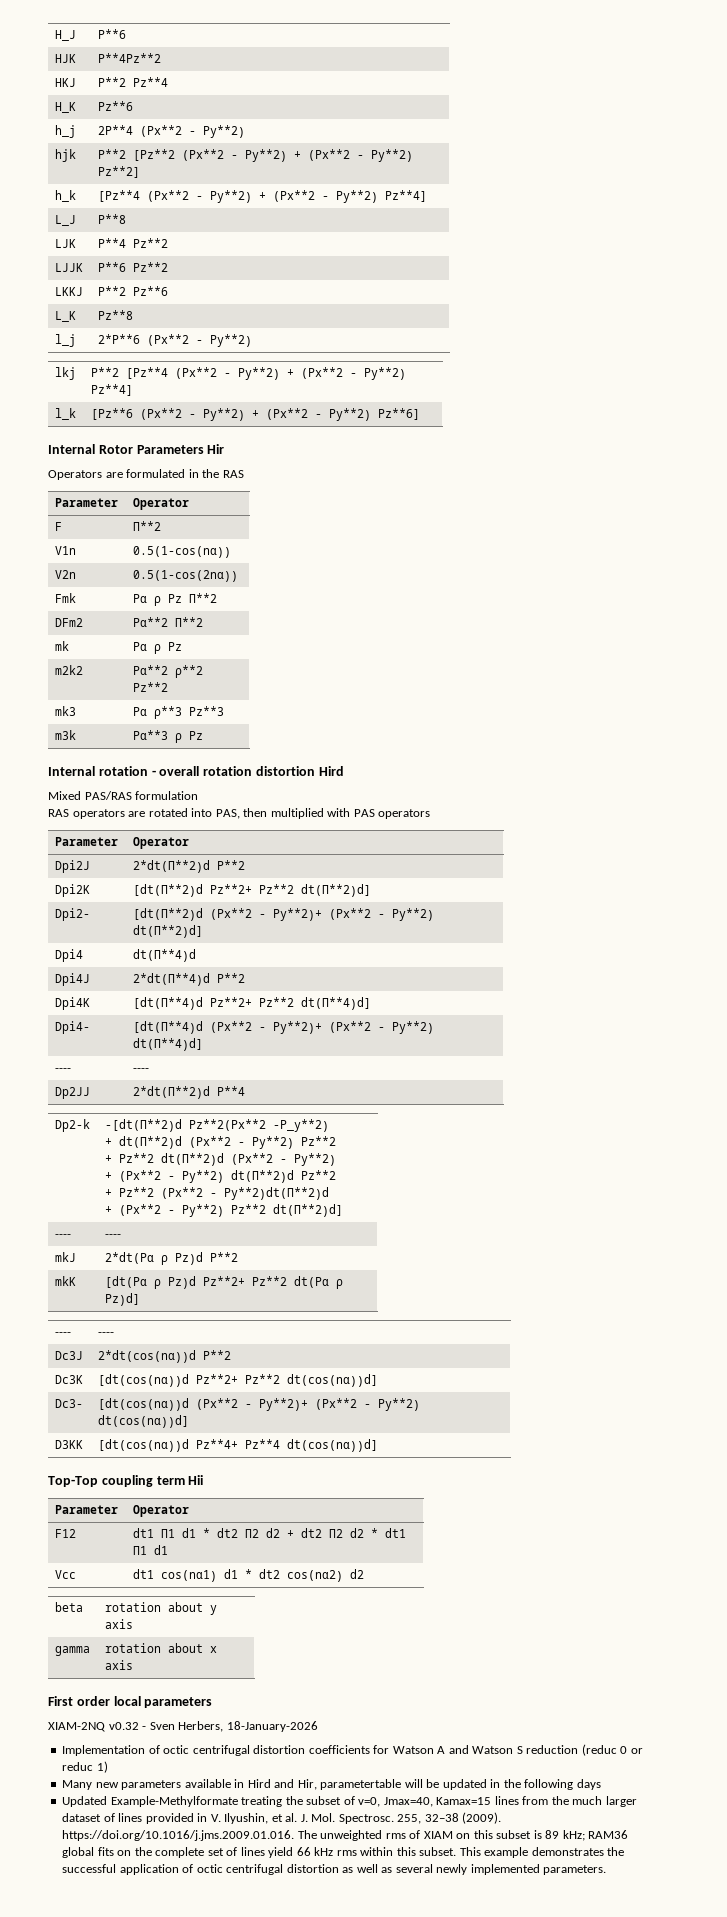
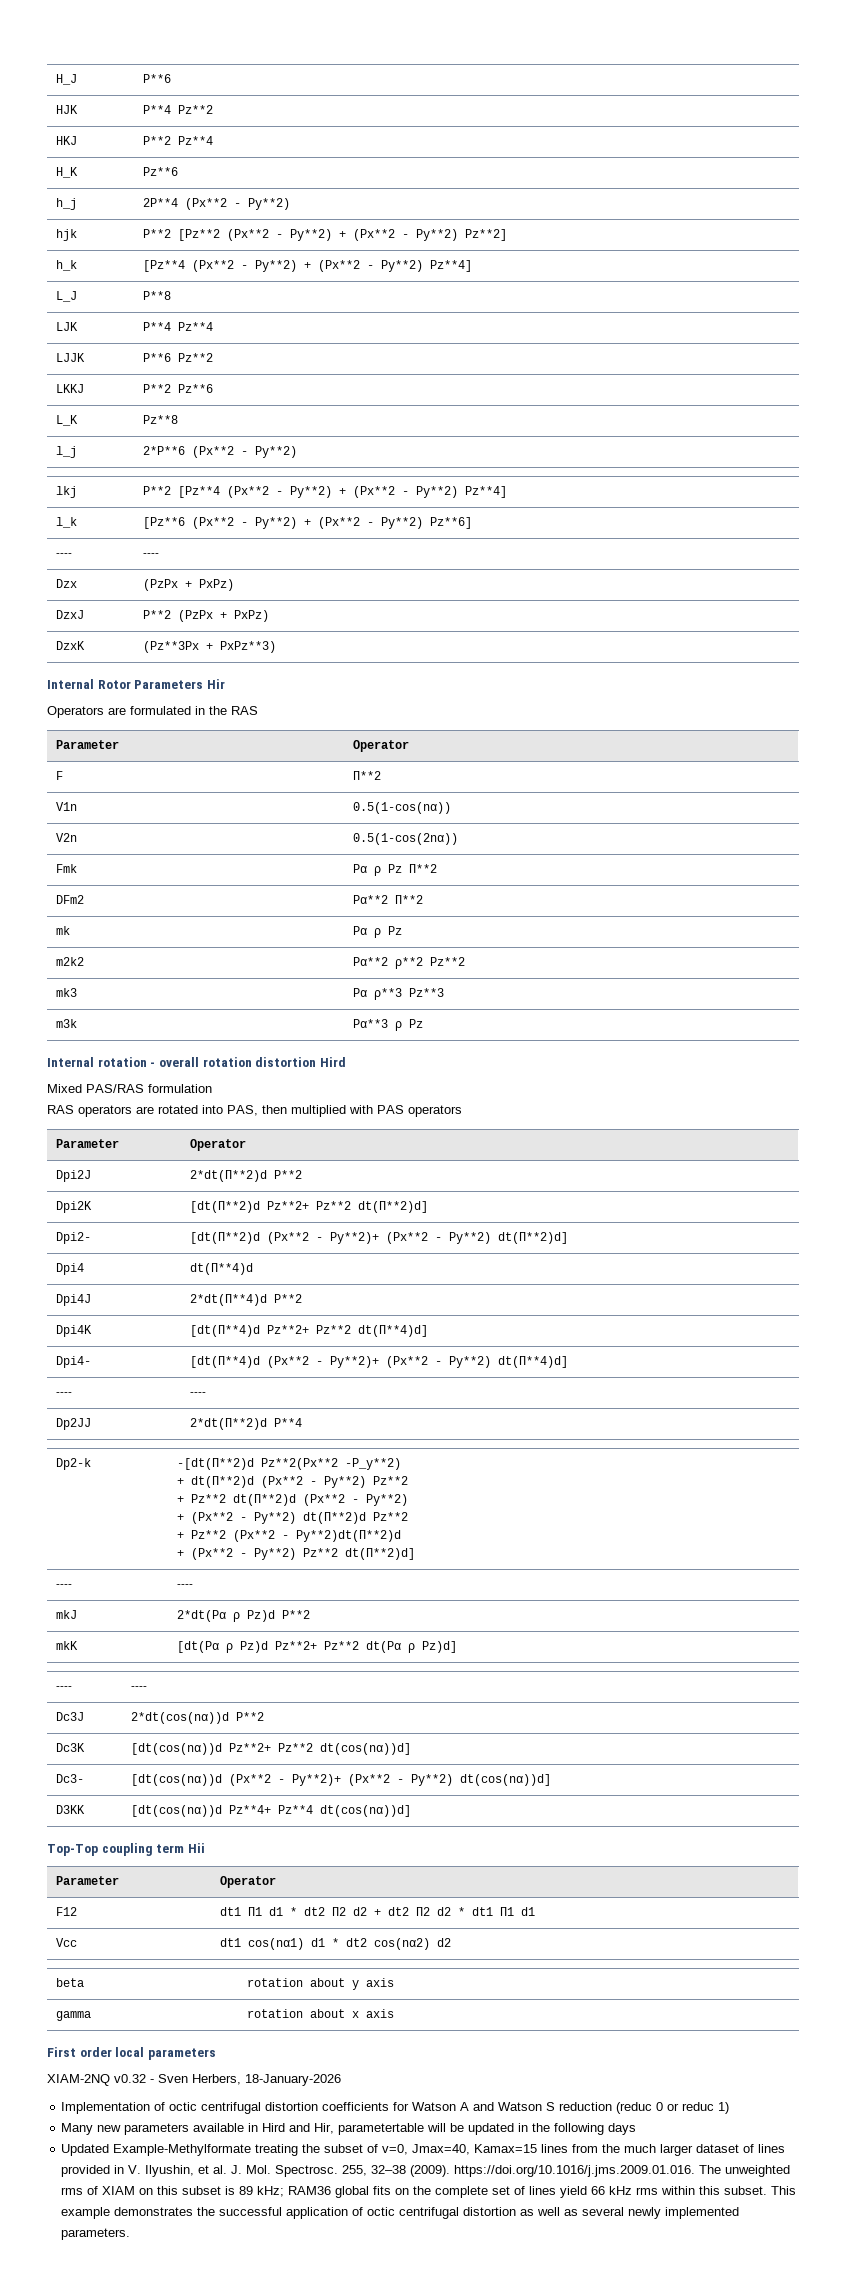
[98,53,162,63] P**4Pz**2 -> [142,105,213,114] P**4 Pz**2
[133,238,169,248] Pz**2 -> [177,322,213,331] Pz**4
(421, 414) none -> [55,553,72,557] [142,553,159,557] [55,579,77,588] [142,579,234,591] [55,610,84,619] [142,610,269,622] [55,641,85,650] [142,641,276,653] // ---- | ---- // Dzx | (PzPx + PxPz) // DzxJ | P**2 (PzPx + PxPz) // DzxK | (Pz**3Px + PxPz**3)

